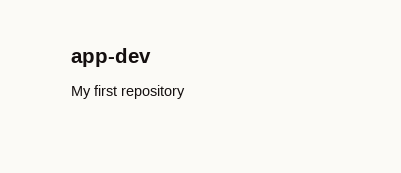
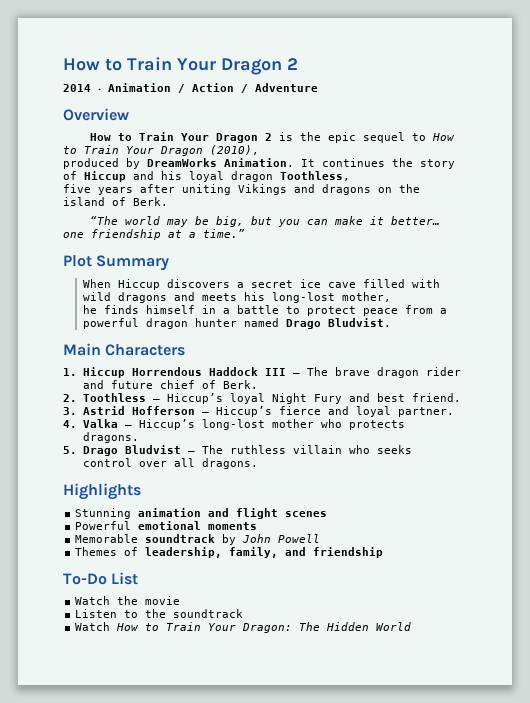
[71,48,151,67] [71,85,185,99] app-dev // My first repository -> [63,57,298,75] [63,83,318,93] [63,108,129,121] [90,132,456,143] [63,145,259,156] [63,158,455,169] [63,171,350,182] [63,184,420,195] [63,197,168,206] [90,216,441,227] [63,229,245,240] [63,255,170,271] [83,279,441,290] [83,292,392,303] [83,305,448,316] [83,318,392,329] [63,343,186,356] [63,367,462,378] [83,380,259,389] [63,393,462,404] [63,406,455,417] [63,419,406,430] [83,432,140,443] [63,445,413,456] [83,458,259,469] [63,483,141,500] [75,508,328,519] [75,521,258,530] [75,534,321,545] [75,547,384,558] [63,572,139,585] [75,596,181,605] [75,609,244,618] [75,622,412,633] How to Train Your Dragon 2 // 2014 ‧ Animation / Action / Adventure // Overview // How to Train Your Dragon 2 is the epic sequel to How to Train Your Dragon (2010), // produced by DreamWorks Animation. It continues the story of Hiccup and his loyal dragon Toothless, // five years after uniting Vikings and dragons on the island of Berk. // “The world may be big, but you can make it better… one friendship at a time.” // Plot Summary // When Hiccup discovers a secret ice cave filled with wild dragons and meets his long-lost mother, // he finds himself in a battle to protect peace from a powerful dragon hunter named Drago Bludvist. // Main Characters // 1. Hiccup Horrendous Haddock III – The brave dragon rider and future chief of Berk. // 2. Toothless – Hiccup’s loyal Night Fury and best friend. // 3. Astrid Hofferson – Hiccup’s fierce and loyal partner. // 4. Valka – Hiccup’s long-lost mother who protects dragons. // 5. Drago Bludvist – The ruthless villain who seeks control over all dragons. // Highlights // Stunning animation and flight scenes // Powerful emotional moments // Memorable soundtrack by John Powell // Themes of leadership, family, and friendship // To-Do List // Watch the movie // Listen to the soundtrack // Watch How to Train Your Dragon: The Hidden World

